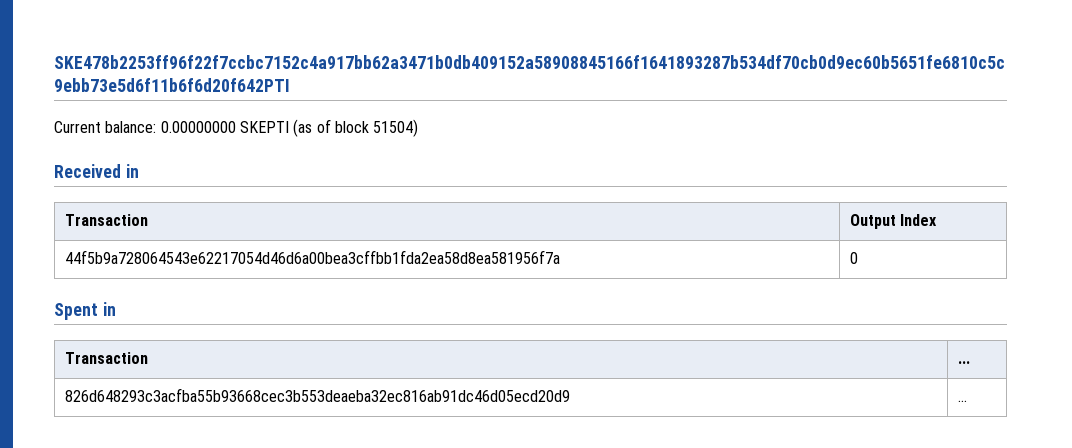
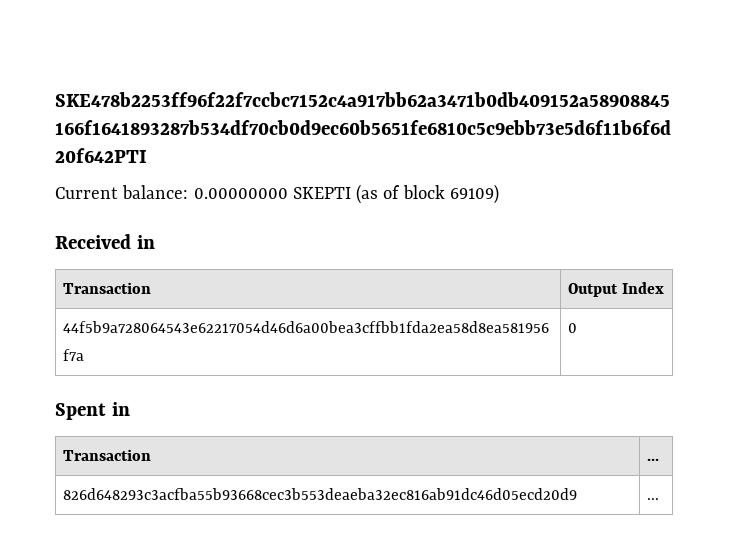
[373,119,419,137] 51504) -> [449,184,499,204] 69109)

